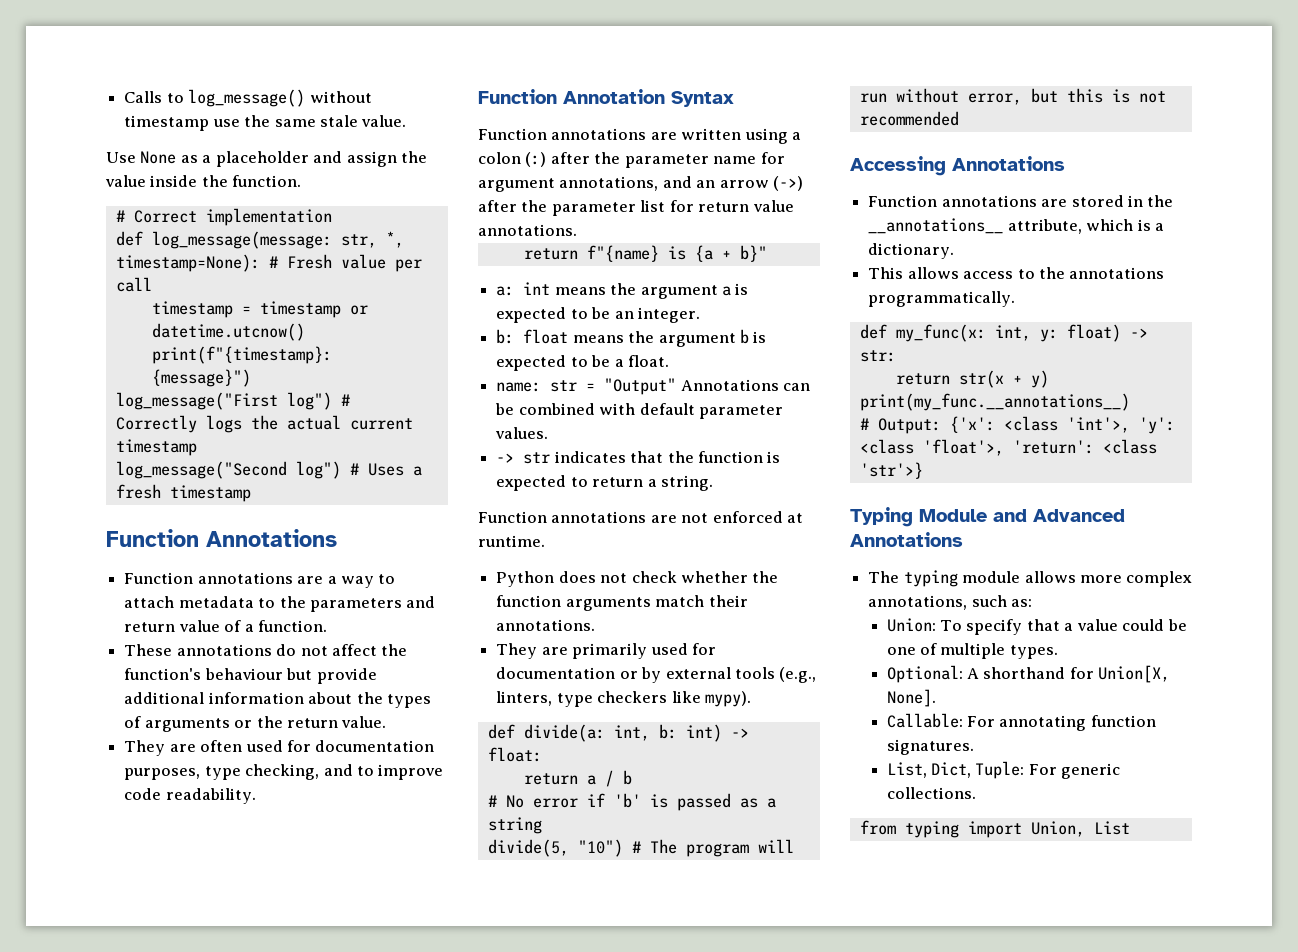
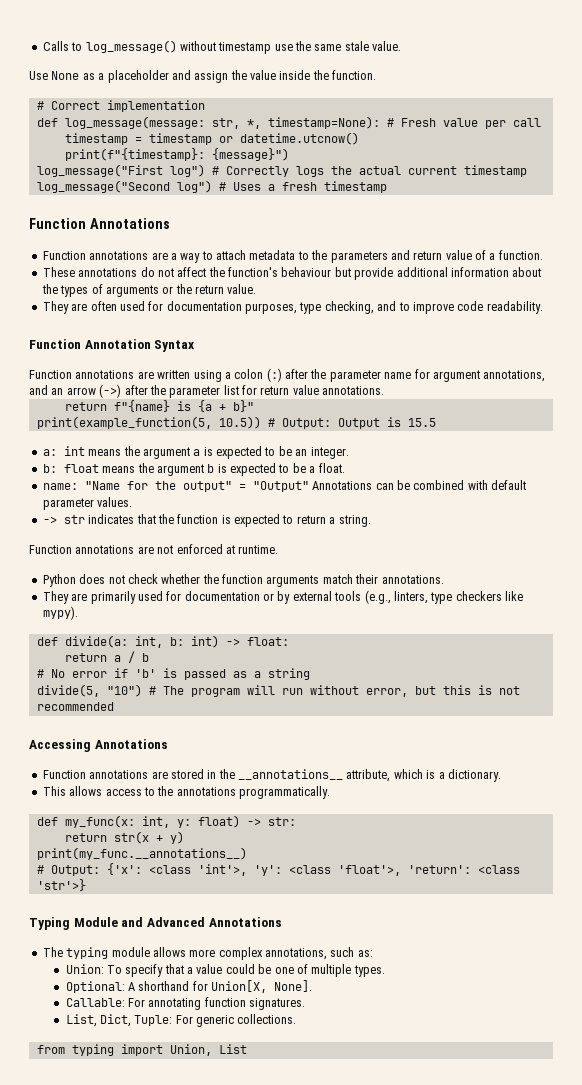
(767, 253) none -> [36,416,436,429] // print(example_function(5, 10.5)) # Output: Output is 15.5
[550,380,578,392] str -> [84,481,232,492] "Name for the output"

